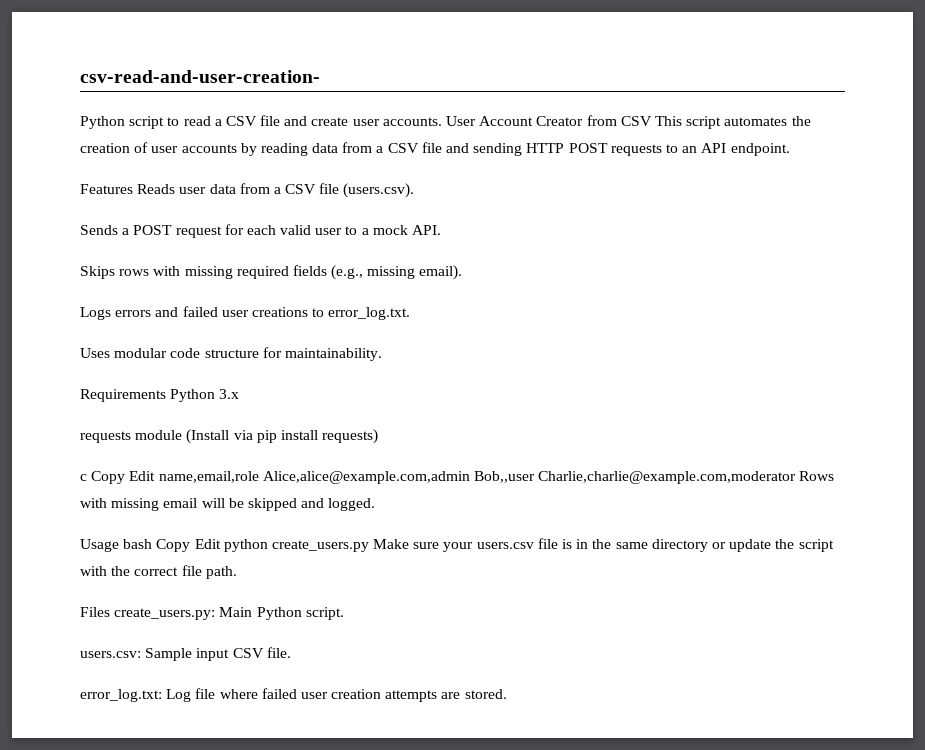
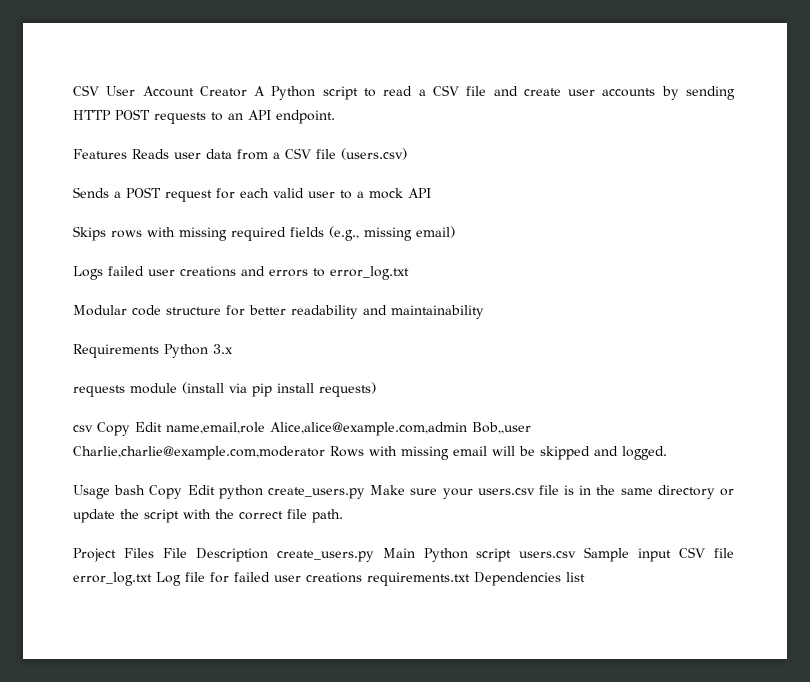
[80,70,320,83] csv-read-and-user-creation- // -> [73,85,266,97] CSV User Account Creator A
[382,115,811,129] [80,142,470,156] accounts. User Account Creator from CSV This script automates the creation of user accounts by reading data from a CSV file and -> [602,86,679,100] accounts by
[343,183,415,198] (users.csv). -> [341,148,407,160] (users.csv)
[412,225,442,235] API. -> [408,188,431,198] API
[419,265,463,280] email). -> [416,226,455,238] email)
[115,306,411,320] [80,347,382,361] errors and failed user creations to error_log.txt. // Uses modular code structure for maintainability. -> [108,266,409,280] [73,305,484,319] failed user creations and errors to error_log.txt // Modular code structure for better readability and maintainability
[186,429,230,444] (Install -> [182,382,224,394] (install
[80,474,87,481] c -> [73,425,93,432] csv
[80,607,344,620] [80,651,141,658] Files create_users.py: Main Python script. // users.csv: -> [73,548,577,562] Project Files File Description create_users.py Main Python script users.csv
[266,647,291,658] [80,689,162,702] file. // error_log.txt: -> [713,548,734,558] [73,572,152,586] file error_log.txt
[219,688,507,702] where failed user creation attempts are stored. -> [210,572,585,586] for failed user creations requirements.txt Dependencies list

